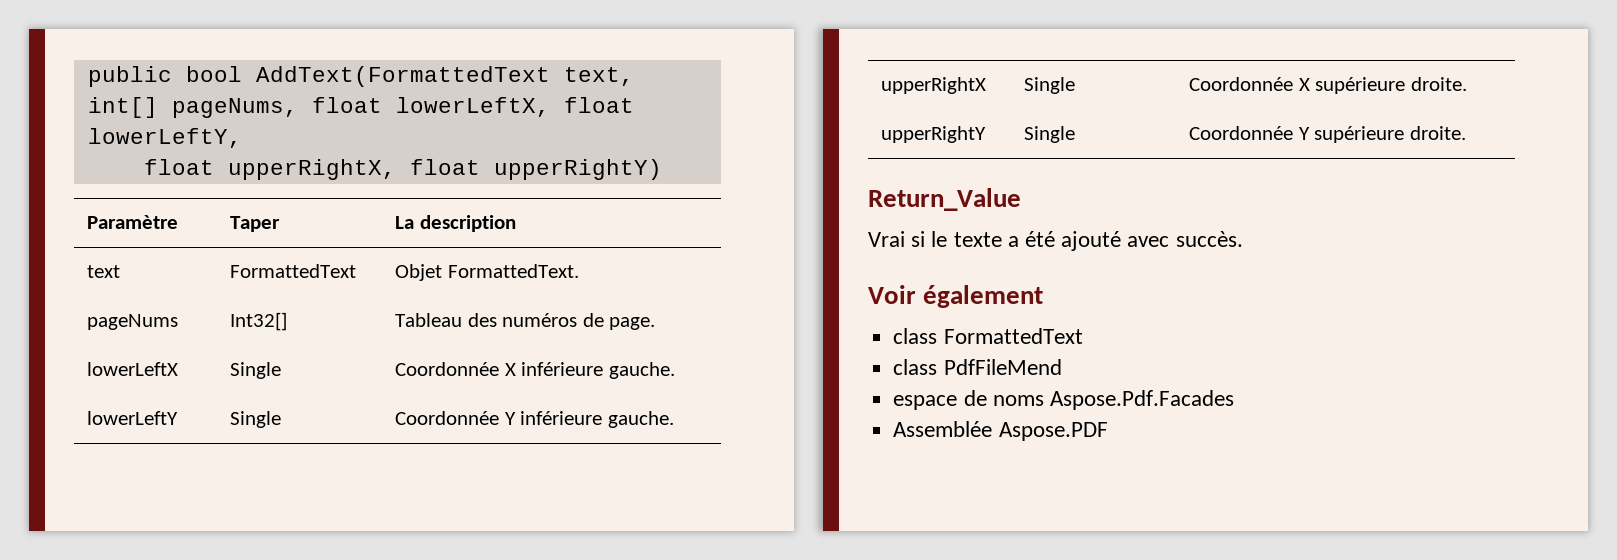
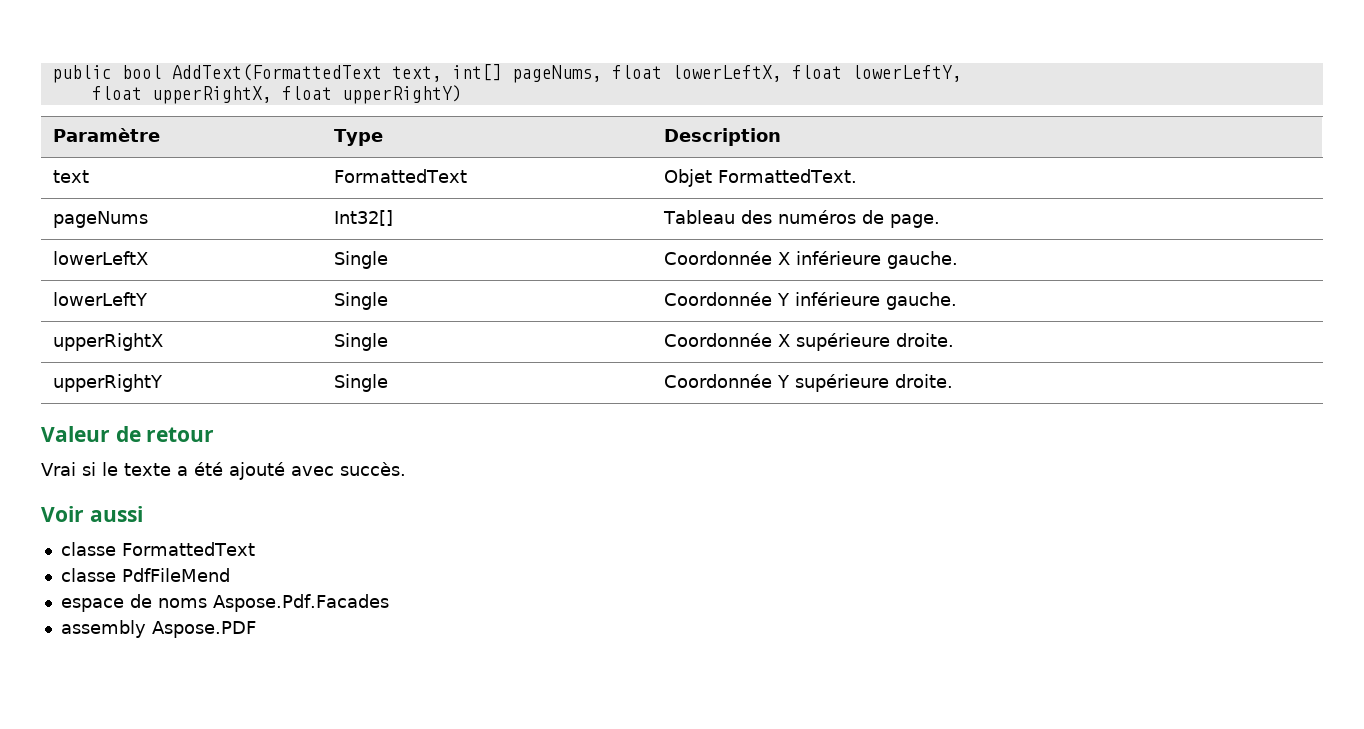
[230,216,281,232] [395,215,516,232] Taper | La description -> [333,129,383,146] [663,128,781,146] Type | Description
[868,188,1021,211] Return_Value -> [41,426,215,442] Valeur de retour
[923,285,1044,308] [893,328,938,344] également // class -> [89,506,143,522] [60,542,116,556] aussi // classe
[893,359,938,375] class -> [60,568,116,582] classe
[893,421,993,437] Assemblée -> [60,620,146,638] assembly

